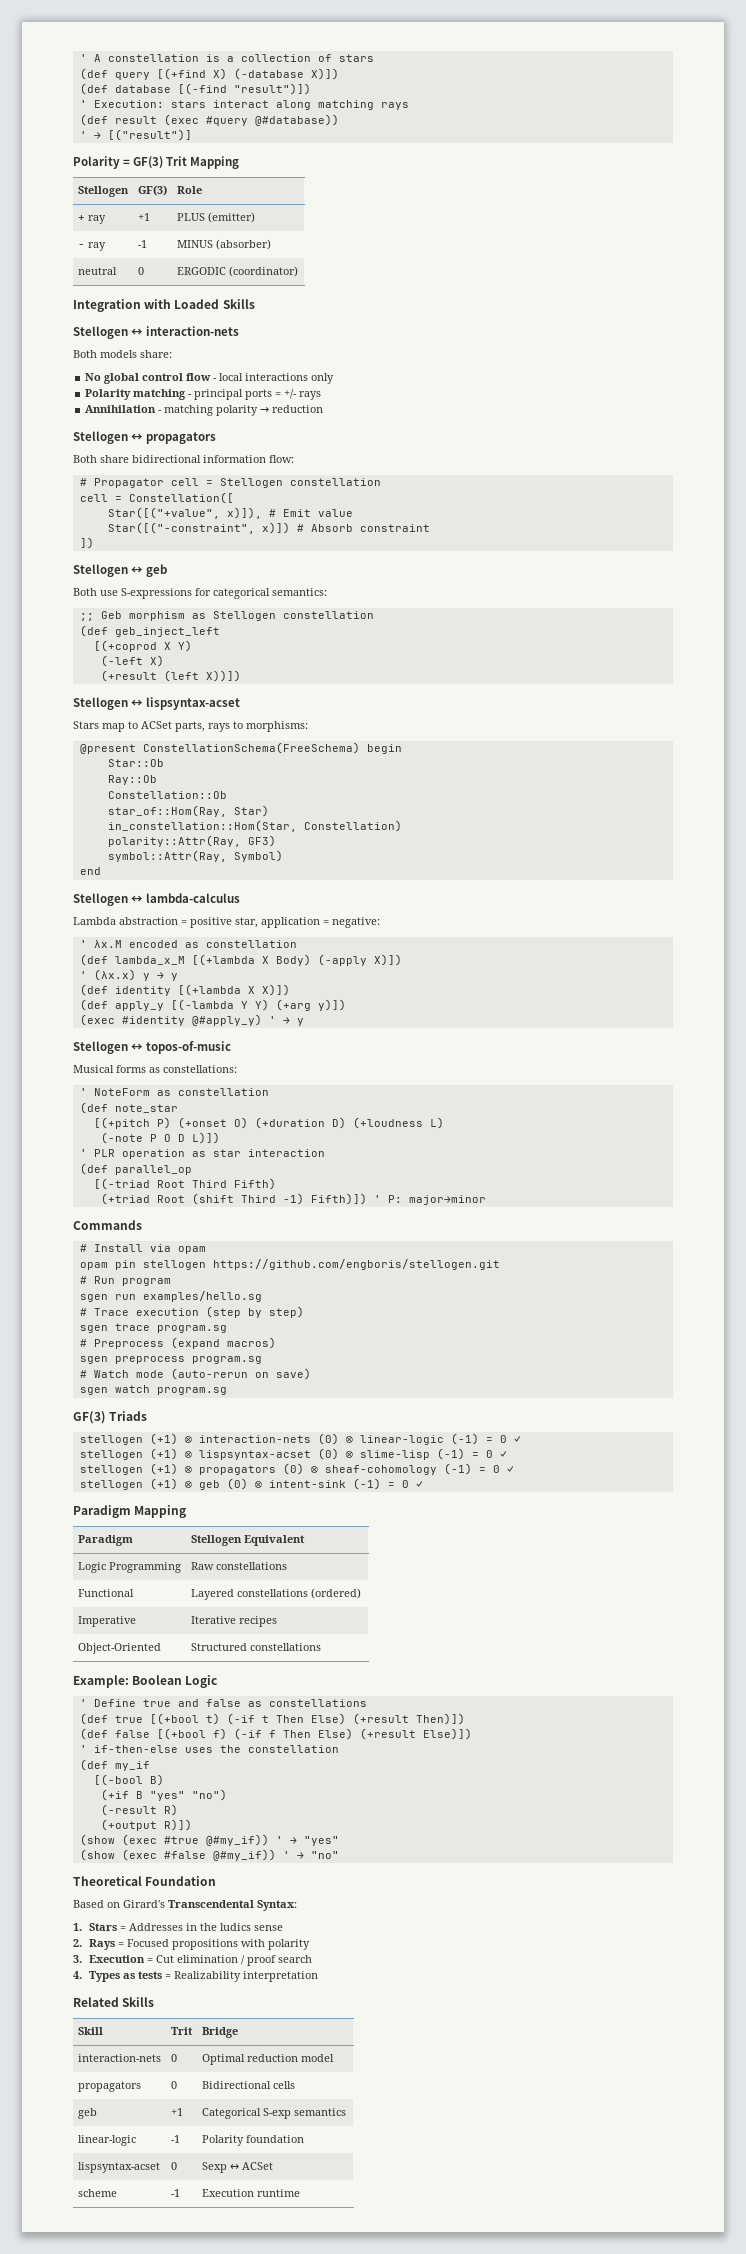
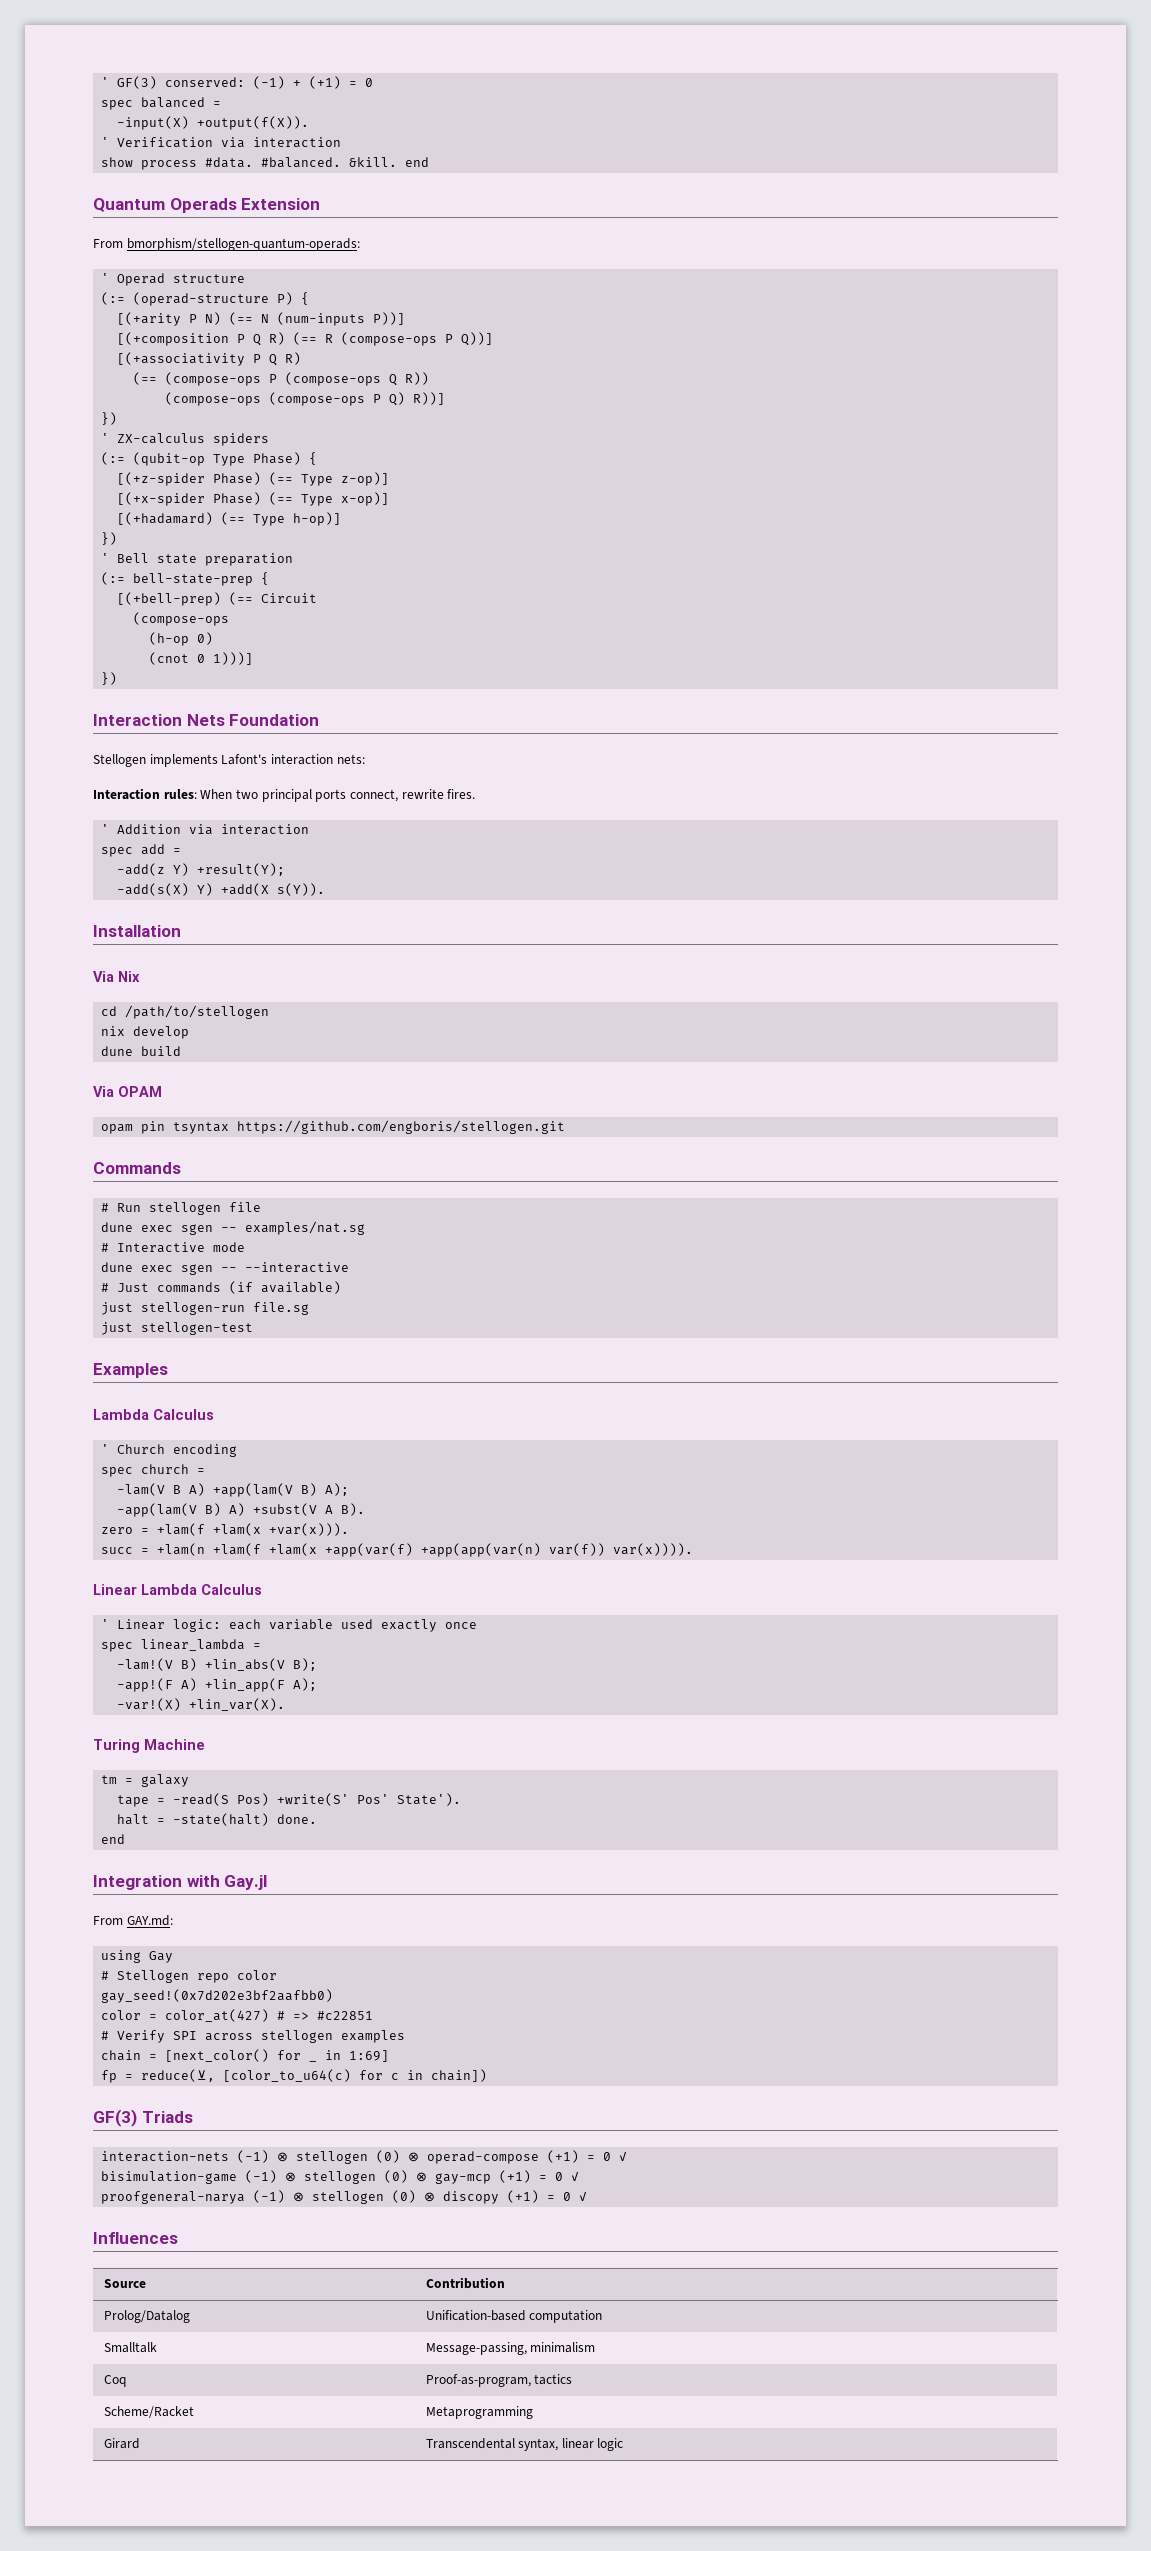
[79,54,374,62] [79,68,339,80] [79,83,311,95] [79,100,409,110] [79,114,339,126] [79,129,192,141] [73,156,240,169] [77,186,129,197] [137,185,167,196] [176,186,202,194] [77,215,106,224] [137,213,150,221] [176,212,255,223] [77,242,106,251] [137,240,147,248] [176,239,271,250] [77,267,117,275] [137,267,144,275] [176,266,298,277] [73,299,255,312] [73,326,240,339] [73,350,172,358] [85,373,335,384] [85,389,322,400] [85,405,324,416] [73,431,217,444] [73,455,294,463] [79,478,381,488] [79,492,234,504] [107,507,353,519] [107,522,430,534] [79,537,94,549] [73,564,168,577] [73,588,327,599] [79,611,374,621] [79,625,220,637] [93,640,192,652] [100,655,164,667] [100,670,241,682] [73,697,241,710] [73,721,308,732] [79,742,402,754] [107,759,164,767] [107,775,157,785] [107,791,227,799] [107,805,269,817] [107,820,402,832] [107,835,276,847] [107,850,283,862] [79,867,101,875] [73,893,241,906] [73,917,380,928] [79,940,297,948] [79,954,402,966] [79,969,178,981] [79,984,290,996] [79,999,346,1011] [79,1014,304,1026] [73,1041,232,1054] [73,1065,237,1073] [79,1088,269,1096] [79,1102,178,1114] [93,1117,444,1129] [100,1132,220,1144] [79,1149,325,1159] [79,1163,192,1175] [93,1178,276,1190] [100,1193,486,1205] [73,1220,142,1230] [79,1244,206,1254] [79,1259,500,1270] [79,1276,171,1286] [79,1291,262,1302] [79,1306,304,1318] [79,1323,227,1333] [79,1337,276,1349] [79,1356,262,1364] [79,1368,311,1380] [79,1385,227,1395] [73,1411,148,1424] [79,1433,521,1445] [79,1448,507,1460] [79,1463,514,1475] [79,1478,423,1490] [73,1505,187,1518] [77,1535,133,1546] [190,1535,305,1546] [77,1562,181,1573] [190,1562,287,1570] [77,1589,134,1597] [190,1588,361,1600] [77,1616,136,1627] [190,1616,277,1627] [77,1643,161,1654] [190,1643,321,1651] [73,1675,218,1688] [79,1699,367,1707] [79,1713,465,1725] [79,1728,472,1740] [79,1745,339,1753] [79,1759,150,1771] [93,1774,164,1786] [100,1789,227,1801] [100,1804,178,1816] [100,1819,192,1831] [79,1834,339,1846] [79,1849,339,1861] [73,1876,217,1886] [73,1900,297,1911] [73,1923,284,1931] [73,1939,311,1950] [73,1955,313,1966] [73,1971,319,1982] [73,1997,155,2007] [77,2027,103,2035] [170,2027,193,2035] [201,2027,238,2038] [77,2054,161,2062] [170,2054,177,2062] [201,2054,334,2065] [77,2081,141,2092] [170,2081,177,2089] [201,2081,295,2089] [77,2108,97,2119] [170,2108,183,2116] [201,2108,346,2119] [77,2135,136,2146] [170,2135,180,2143] [201,2135,304,2146] [77,2162,160,2173] [170,2162,177,2170] [201,2162,273,2173] [77,2189,117,2197] [170,2189,180,2197] [201,2189,300,2197] ' A constellation is a collection of stars // (def query [(+find X) (-database X)]) // (def database [(-find "result")]) // ' Execution: stars interact along matching rays // (def result (exec #query @#database)) // ' → [("result")] // Polarity = GF(3) Trit Mapping // Stellogen | GF(3) | Role // + ray | +1 | PLUS (emitter) // - ray | -1 | MINUS (absorber) // neutral | 0 | ERGODIC (coordinator) // Integration with Loaded Skills // Stellogen ↔ interaction-nets // Both models share: // No global control flow - local interactions only // Polarity matching - principal ports = +/- rays // Annihilation - matching polarity → reduction // Stellogen ↔ propagators // Both share bidirectional information flow: // # Propagator cell = Stellogen constellation // cell = Constellation([ // Star([("+value", x)]), # Emit value // Star([("-constraint", x)]) # Absorb constraint // ]) // Stellogen ↔ geb // Both use S-expressions for categorical semantics: // ;; Geb morphism as Stellogen constellation // (def geb_inject_left // [(+coprod X Y) // (-left X) // (+result (left X))]) // Stellogen ↔ lispsyntax-acset // Stars map to ACSet parts, rays to morphisms: // @present ConstellationSchema(FreeSchema) begin // Star::Ob // Ray::Ob // Constellation::Ob // star_of::Hom(Ray, Star) // in_constellation::Hom(Star, Constellation) // polarity::Attr(Ray, GF3) // symbol::Attr(Ray, Symbol) // end // Stellogen ↔ lambda-calculus // Lambda abstraction = positive star, application = negative: // ' λx.M encoded as constellation // (def lambda_x_M [(+lambda X Body) (-apply X)]) // ' (λx.x) y → y // (def identity [(+lambda X X)]) // (def apply_y [(-lambda Y Y) (+arg y)]) // (exec #identity @#apply_y) ' → y // Stellogen ↔ topos-of-music // Musical forms as constellations: // ' NoteForm as constellation // (def note_star // [(+pitch P) (+onset O) (+duration D) (+loudness L) // (-note P O D L)]) // ' PLR operation as star interaction // (def parallel_op // [(-triad Root Third Fifth) // (+triad Root (shift Third -1) Fifth)]) ' P: major→minor // Commands // # Install via opam // opam pin stellogen https://github.com/engboris/stellogen.git // # Run program // sgen run examples/hello.sg // # Trace execution (step by step) // sgen trace program.sg // # Preprocess (expand macros) // sgen preprocess program.sg // # Watch mode (auto-rerun on save) // sgen watch program.sg // GF(3) Triads // stellogen (+1) ⊗ interaction-nets (0) ⊗ linear-logic (-1) = 0 ✓ // stellogen (+1) ⊗ lispsyntax-acset (0) ⊗ slime-lisp (-1) = 0 ✓ // stellogen (+1) ⊗ propagators (0) ⊗ sheaf-cohomology (-1) = 0 ✓ // stellogen (+1) ⊗ geb (0) ⊗ intent-sink (-1) = 0 ✓ // Paradigm Mapping // Paradigm | Stellogen Equivalent // Logic Programming | Raw constellations // Functional | Layered constellations (ordered) // Imperative | Iterative recipes // Object-Oriented | Structured constellations // Example: Boolean Logic // ' Define true and false as constellations // (def true [(+bool t) (-if t Then Else) (+result Then)]) // (def false [(+bool f) (-if f Then Else) (+result Else)]) // ' if-then-else uses the constellation // (def my_if // [(-bool B) // (+if B "yes" "no") // (-result R) // (+output R)]) // (show (exec #true @#my_if)) ' → "yes" // (show (exec #false @#my_if)) ' → "no" // Theoretical Foundation // Based on Girard's Transcendental Syntax: // 1. Stars = Addresses in the ludics sense // 2. Rays = Focused propositions with polarity // 3. Execution = Cut elimination / proof search // 4. Types as tests = Realizability interpretation // Related Skills // Skill | Trit | Bridge // interaction-nets | 0 | Optimal reduction model // propagators | 0 | Bidirectional cells // geb | +1 | Categorical S-exp semantics // linear-logic | -1 | Polarity foundation // lispsyntax-acset | 0 | Sexp ↔ ACSet // scheme | -1 | Execution runtime -> [101,76,374,89] [101,97,222,110] [117,116,310,130] [101,137,342,148] [101,157,430,170] [93,198,321,213] [93,238,360,251] [101,273,246,286] [101,292,310,306] [117,312,406,326] [117,332,494,346] [117,352,302,366] [133,372,430,386] [165,392,446,406] [101,412,118,425] [101,433,270,446] [101,452,318,466] [117,472,390,486] [117,492,390,506] [117,512,342,526] [101,532,118,545] [101,553,294,566] [101,572,270,586] [117,592,318,606] [133,612,230,626] [149,632,214,646] [149,652,254,665] [101,672,118,685] [93,714,320,726] [93,754,365,767] [93,788,476,802] [101,824,310,835] [101,844,182,857] [117,863,286,876] [117,883,326,896] [93,925,181,937] [93,971,140,982] [101,1005,270,1019] [101,1026,190,1039] [101,1046,182,1056] [93,1086,162,1097] [101,1120,566,1134] [93,1162,181,1174] [101,1202,262,1215] [101,1221,366,1235] [101,1242,246,1253] [101,1262,350,1275] [101,1281,342,1294] [101,1302,310,1315] [101,1322,254,1335] [93,1363,168,1378] [93,1409,214,1420] [101,1444,238,1457] [101,1464,206,1477] [117,1483,350,1497] [117,1503,366,1517] [101,1523,350,1536] [101,1543,694,1557] [93,1584,262,1595] [101,1619,478,1632] [101,1639,262,1652] [117,1658,318,1671] [117,1678,318,1692] [117,1698,286,1711] [93,1739,205,1753] [101,1774,190,1787] [117,1793,462,1807] [117,1813,318,1826] [101,1834,126,1844] [93,1875,268,1890] [93,1915,173,1926] [101,1950,174,1963] [101,1970,278,1983] [101,1989,334,2003] [101,2009,374,2022] [101,2030,406,2043] [101,2049,302,2062] [309,2060,318,2062] [325,2050,390,2062] [101,2069,488,2083] [93,2109,193,2127] [101,2150,628,2164] [101,2170,580,2184] [101,2190,588,2204] [93,2232,178,2244] [103,2279,146,2288] [425,2277,505,2289] [103,2310,190,2323] [425,2310,603,2323] [103,2342,157,2353] [425,2342,596,2355] [103,2375,127,2387] [425,2374,573,2387] [103,2406,194,2418] [425,2406,533,2419] [103,2438,140,2449] [425,2438,624,2451] ' GF(3) conserved: (-1) + (+1) = 0 // spec balanced = // -input(X) +output(f(X)). // ' Verification via interaction // show process #data. #balanced. &kill. end // Quantum Operads Extension // From bmorphism/stellogen-quantum-operads: // ' Operad structure // (:= (operad-structure P) { // [(+arity P N) (== N (num-inputs P))] // [(+composition P Q R) (== R (compose-ops P Q))] // [(+associativity P Q R) // (== (compose-ops P (compose-ops Q R)) // (compose-ops (compose-ops P Q) R))] // }) // ' ZX-calculus spiders // (:= (qubit-op Type Phase) { // [(+z-spider Phase) (== Type z-op)] // [(+x-spider Phase) (== Type x-op)] // [(+hadamard) (== Type h-op)] // }) // ' Bell state preparation // (:= bell-state-prep { // [(+bell-prep) (== Circuit // (compose-ops // (h-op 0) // (cnot 0 1)))] // }) // Interaction Nets Foundation // Stellogen implements Lafont's interaction nets: // Interaction rules: When two principal ports connect, rewrite fires. // ' Addition via interaction // spec add = // -add(z Y) +result(Y); // -add(s(X) Y) +add(X s(Y)). // Installation // Via Nix // cd /path/to/stellogen // nix develop // dune build // Via OPAM // opam pin tsyntax https://github.com/engboris/stellogen.git // Commands // # Run stellogen file // dune exec sgen -- examples/nat.sg // # Interactive mode // dune exec sgen -- --interactive // # Just commands (if available) // just stellogen-run file.sg // just stellogen-test // Examples // Lambda Calculus // ' Church encoding // spec church = // -lam(V B A) +app(lam(V B) A); // -app(lam(V B) A) +subst(V A B). // zero = +lam(f +lam(x +var(x))). // succ = +lam(n +lam(f +lam(x +app(var(f) +app(app(var(n) var(f)) var(x)))). // Linear Lambda Calculus // ' Linear logic: each variable used exactly once // spec linear_lambda = // -lam!(V B) +lin_abs(V B); // -app!(F A) +lin_app(F A); // -var!(X) +lin_var(X). // Turing Machine // tm = galaxy // tape = -read(S Pos) +write(S' Pos' State'). // halt = -state(halt) done. // end // Integration with Gay.jl // From GAY.md: // using Gay // # Stellogen repo color // gay_seed!(0x7d202e3bf2aafbb0) // color = color_at(427) # => #c22851 // # Verify SPI across stellogen examples // chain = [next_color() for _ in 1:69] // fp = reduce(⊻, [color_to_u64(c) for c in chain]) // GF(3) Triads // interaction-nets (-1) ⊗ stellogen (0) ⊗ operad-compose (+1) = 0 ✓ // bisimulation-game (-1) ⊗ stellogen (0) ⊗ gay-mcp (+1) = 0 ✓ // proofgeneral-narya (-1) ⊗ stellogen (0) ⊗ discopy (+1) = 0 ✓ // Influences // Source | Contribution // Prolog/Datalog | Unification-based computation // Smalltalk | Message-passing, minimalism // Coq | Proof-as-program, tactics // Scheme/Racket | Metaprogramming // Girard | Transcendental syntax, linear logic

